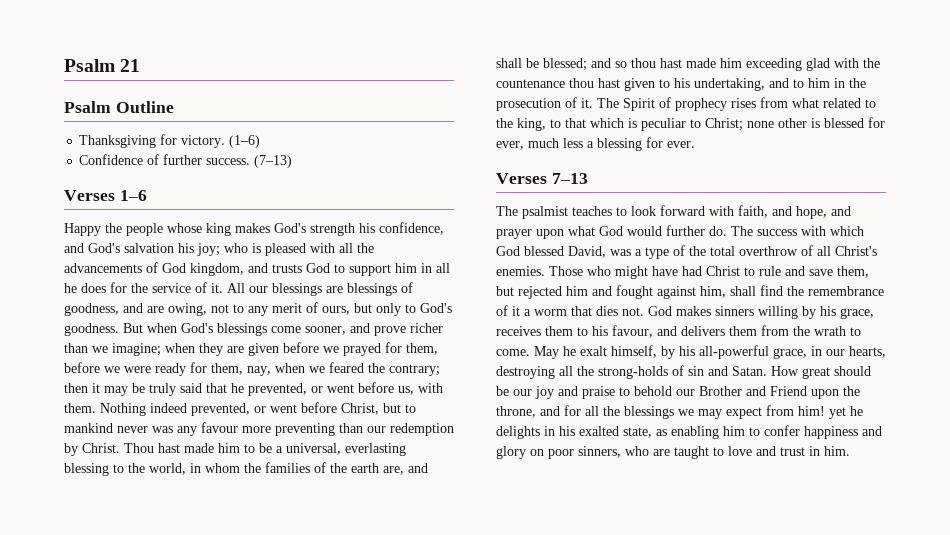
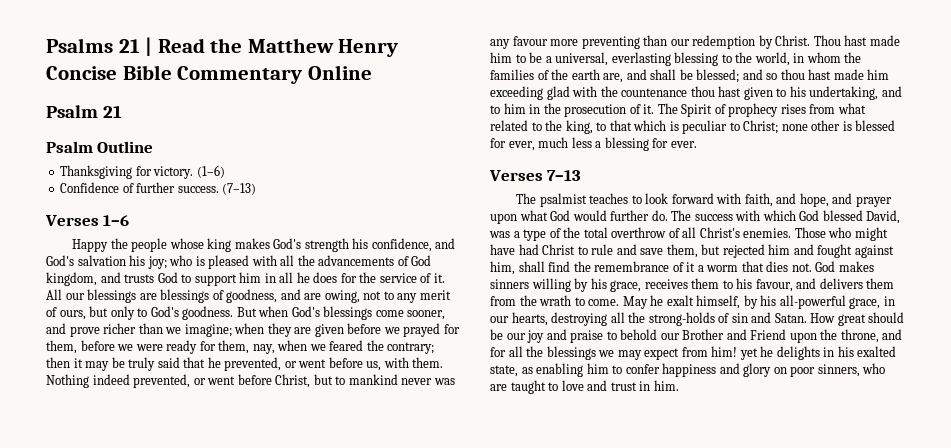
(64, 65) none -> [46,37,399,57] [46,65,372,84] Psalms 21 | Read the Matthew Henry Concise Bible Commentary Online //

